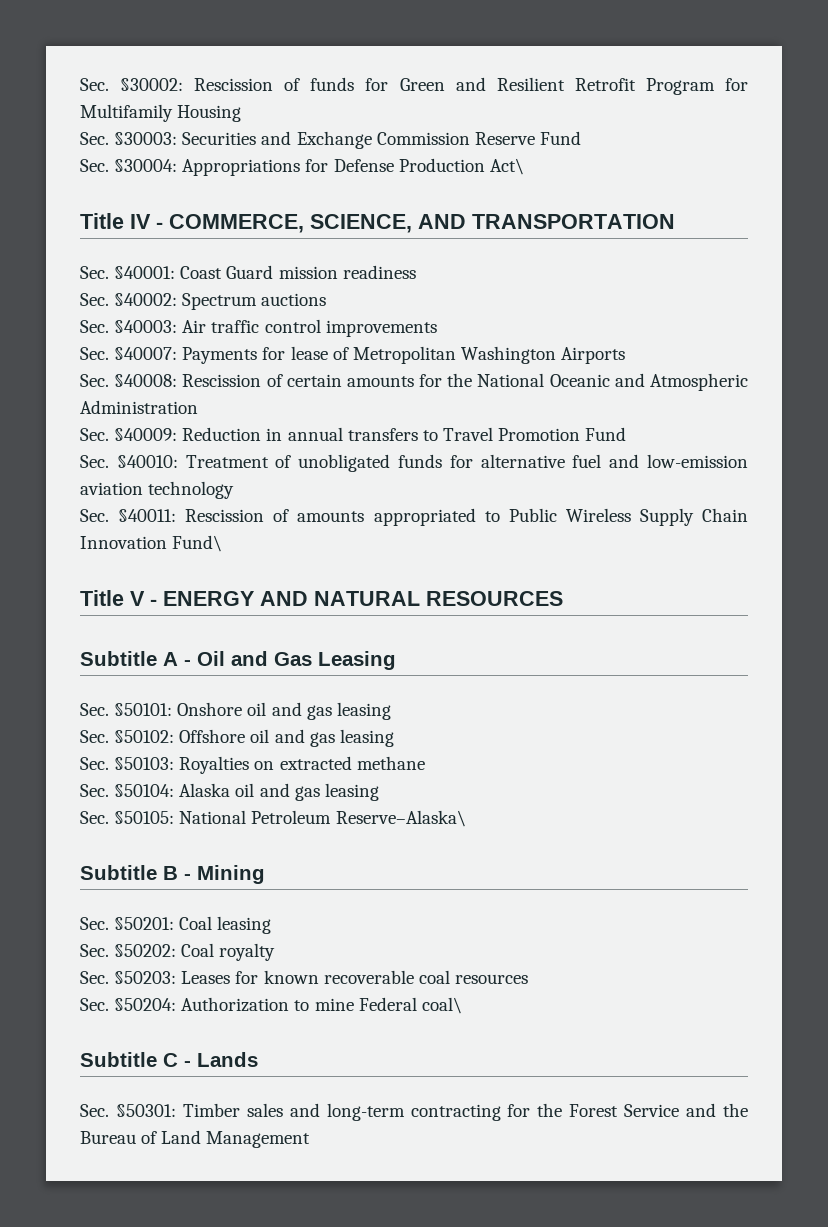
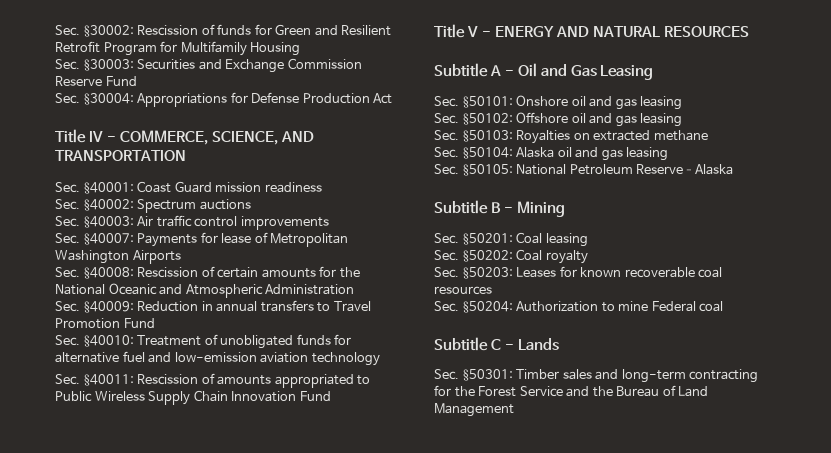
[489,158,524,175] Act\ -> [373,93,393,104] Act
[172,535,223,552] Fund\ -> [299,391,331,401] Fund
[335,810,466,827] Reserve–Alaska\ -> [636,164,734,175] Reserve–Alaska
[421,997,462,1014] coal\ -> [699,301,724,312] coal

